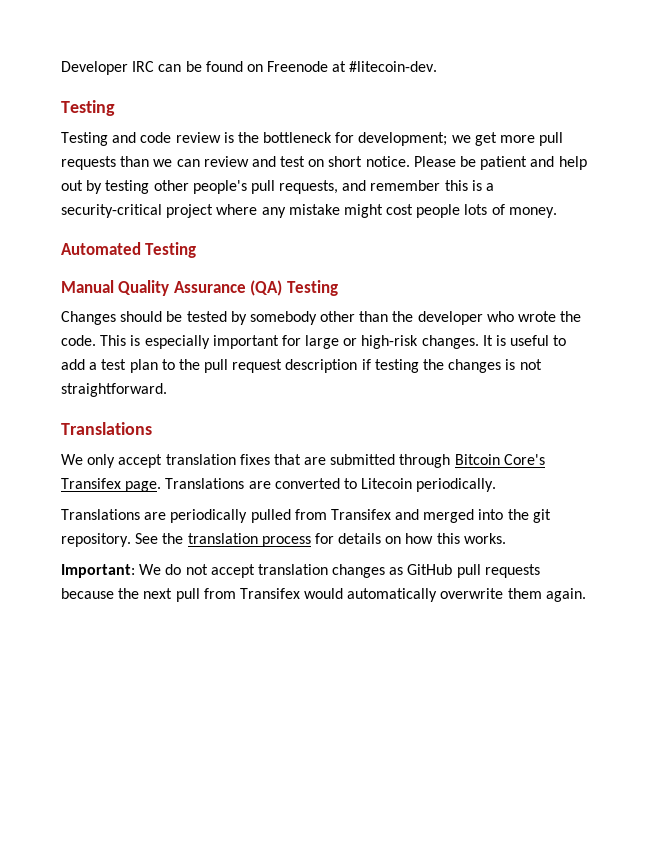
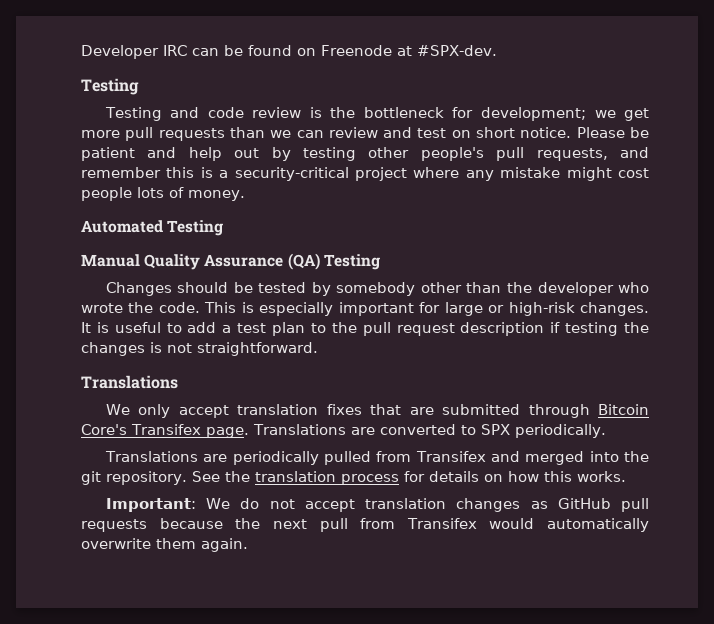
[349,61,438,72] #litecoin-dev. -> [416,45,497,56] #SPX-dev.
[361,478,413,489] Litecoin -> [480,424,510,435] SPX

